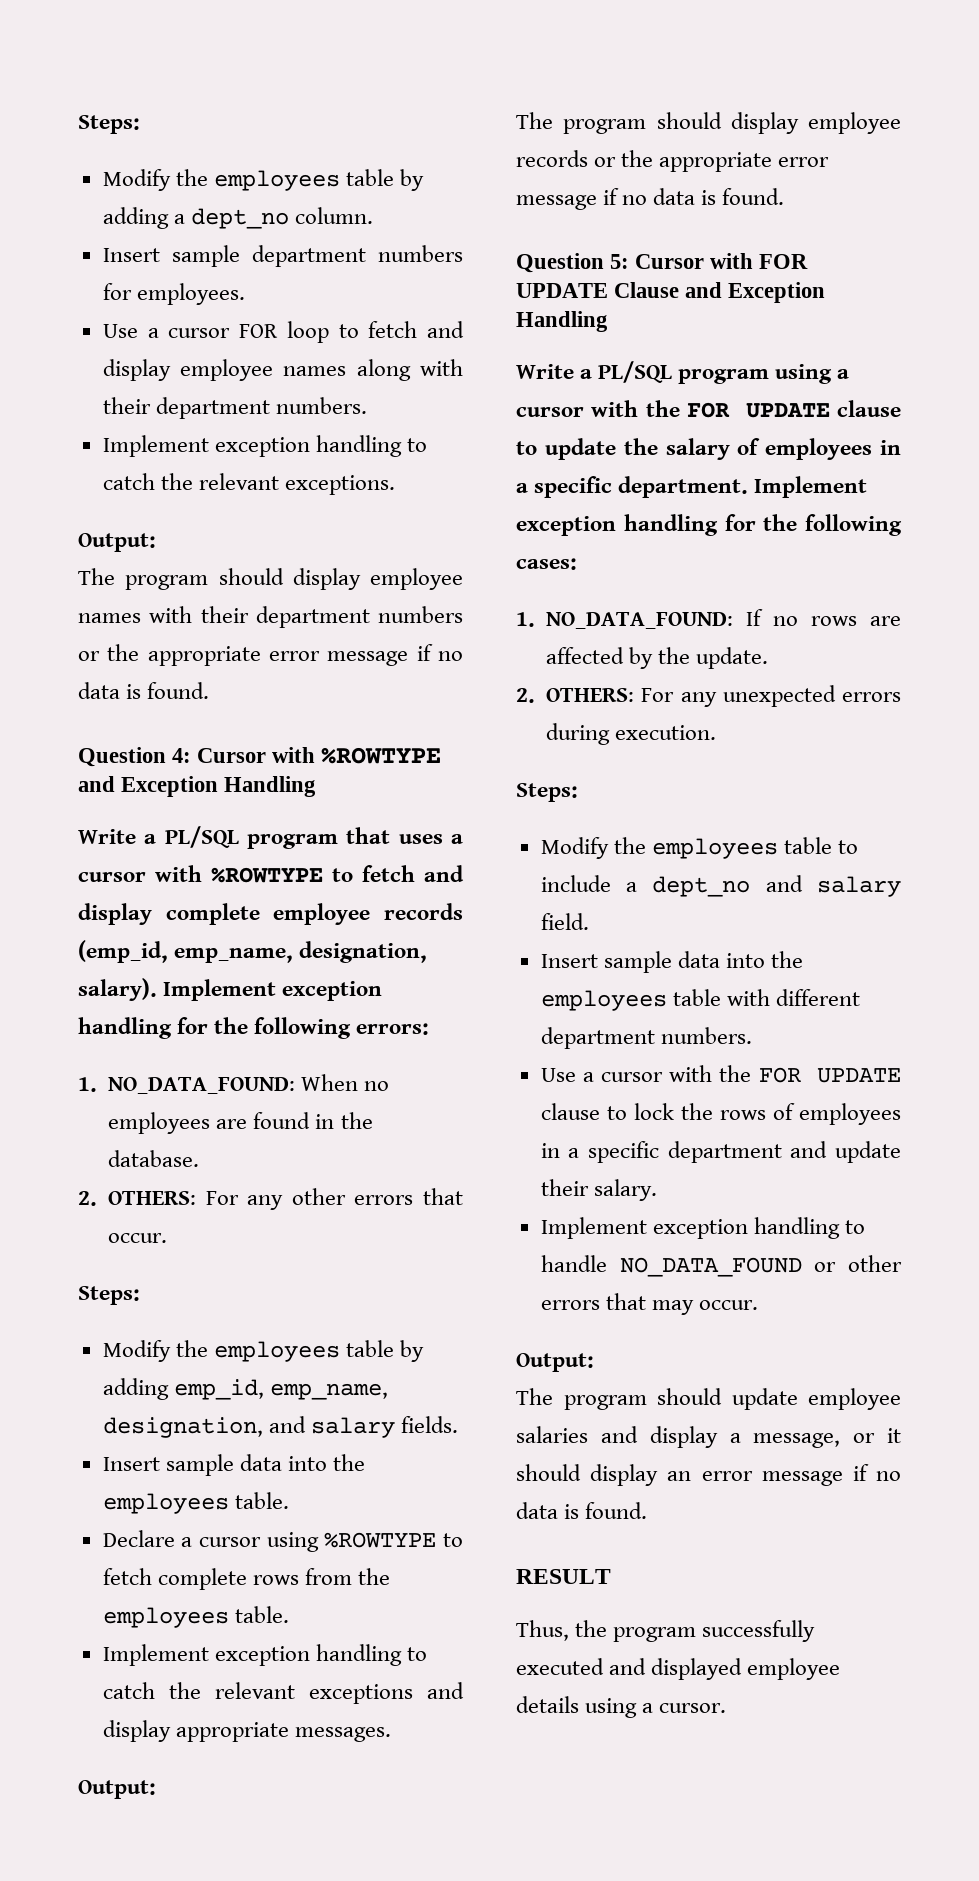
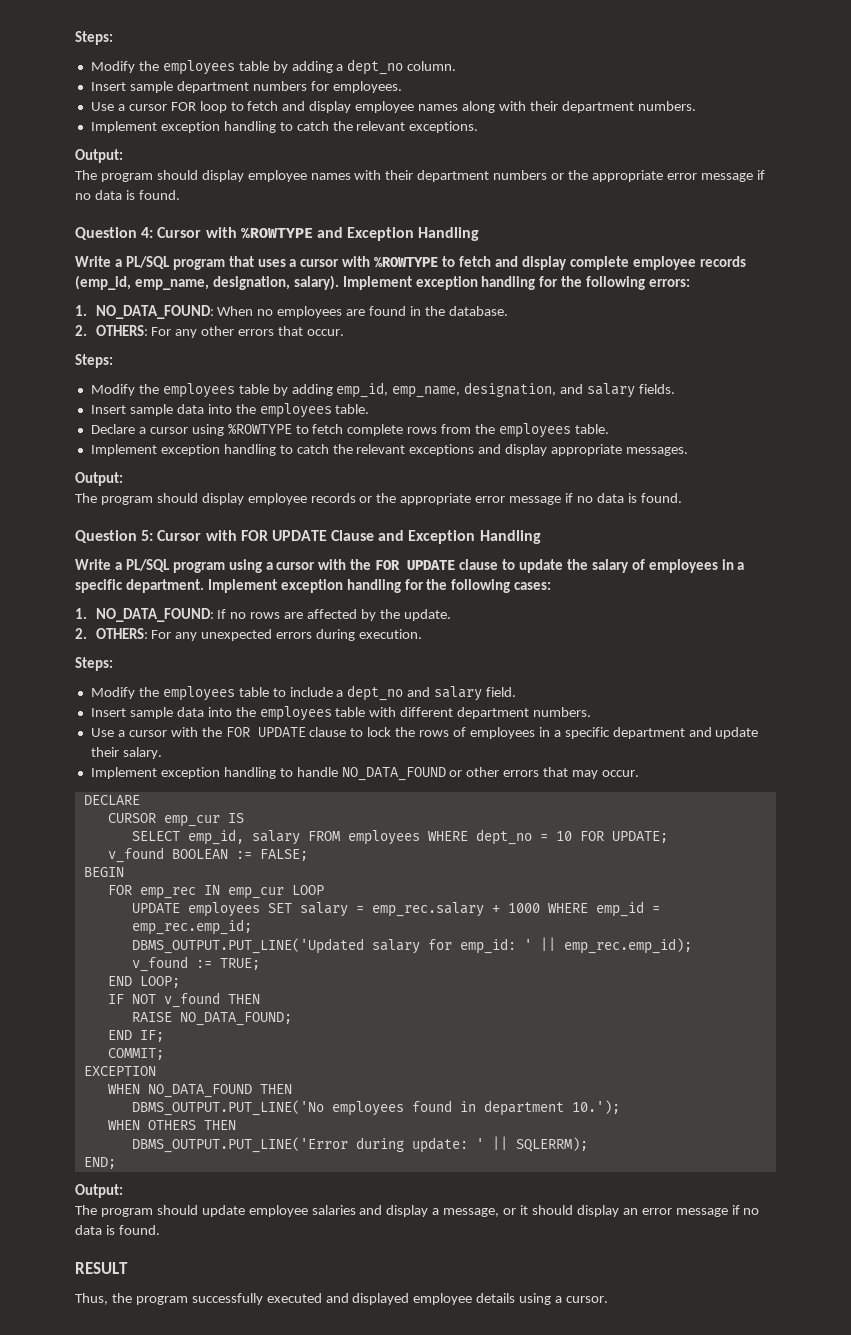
(758, 1305) none -> [83,795,140,805] [107,813,244,827] [131,829,668,845] [107,847,308,863] [83,867,124,877] [107,885,324,899] [131,901,660,917] [131,919,252,935] [131,937,692,954] [131,956,260,972] [107,976,180,988] [107,992,260,1008] [131,1012,292,1026] [107,1030,164,1042] [107,1048,164,1060] [83,1066,156,1076] [107,1084,292,1098] [131,1100,620,1116] [107,1120,236,1130] [131,1136,588,1153] [83,1157,116,1169] // DECLARE // CURSOR emp_cur IS // SELECT emp_id, salary FROM employees WHERE dept_no = 10 FOR UPDATE; // v_found BOOLEAN := FALSE; // BEGIN // FOR emp_rec IN emp_cur LOOP // UPDATE employees SET salary = emp_rec.salary + 1000 WHERE emp_id = emp_rec.emp_id; // DBMS_OUTPUT.PUT_LINE('Updated salary for emp_id: ' || emp_rec.emp_id); // v_found := TRUE; // END LOOP; // IF NOT v_found THEN // RAISE NO_DATA_FOUND; // END IF; // COMMIT; // EXCEPTION // WHEN NO_DATA_FOUND THEN // DBMS_OUTPUT.PUT_LINE('No employees found in department 10.'); // WHEN OTHERS THEN // DBMS_OUTPUT.PUT_LINE('Error during update: ' || SQLERRM); // END;

